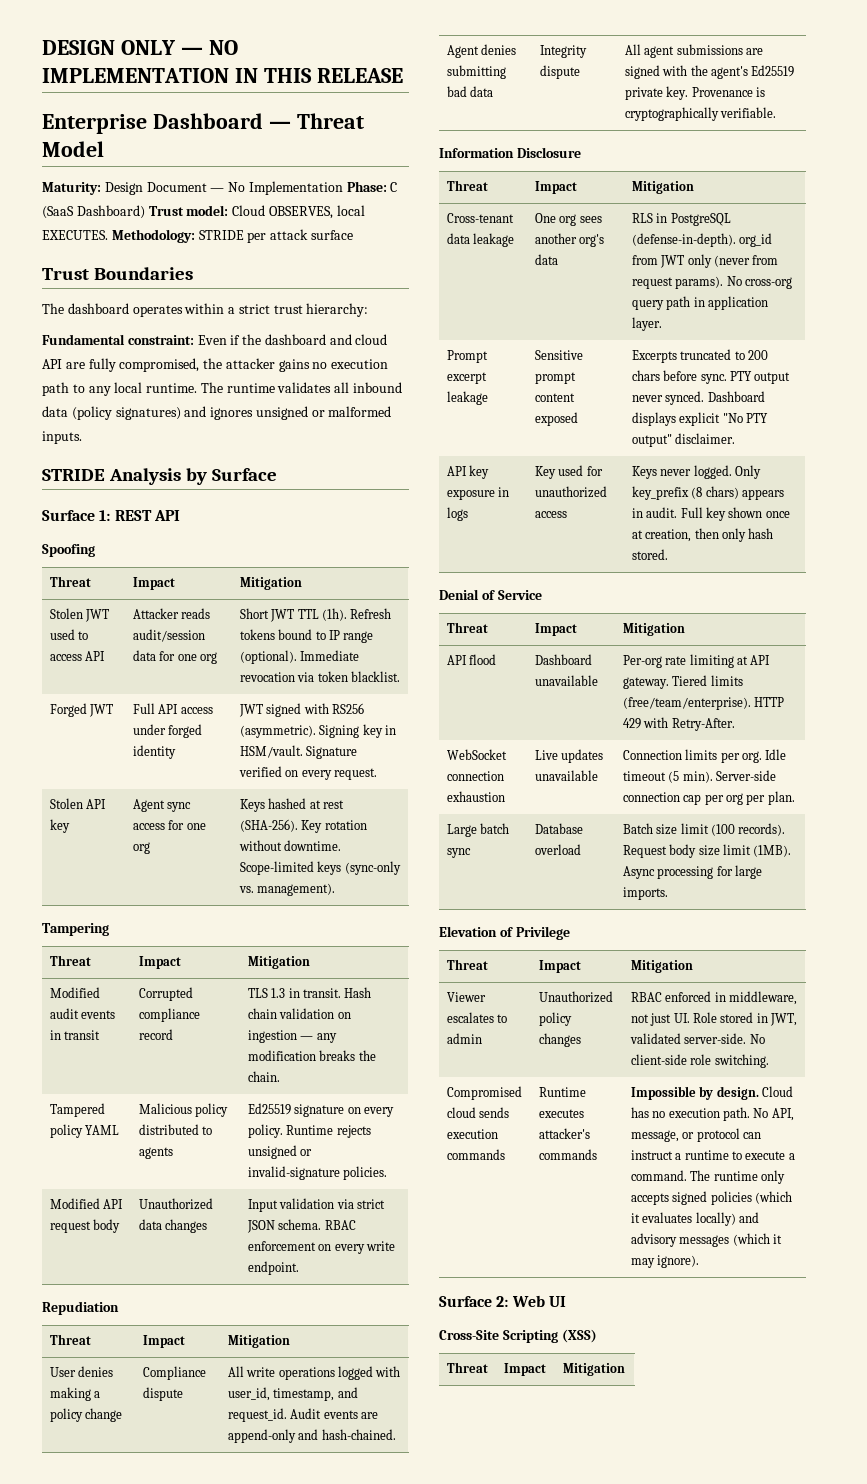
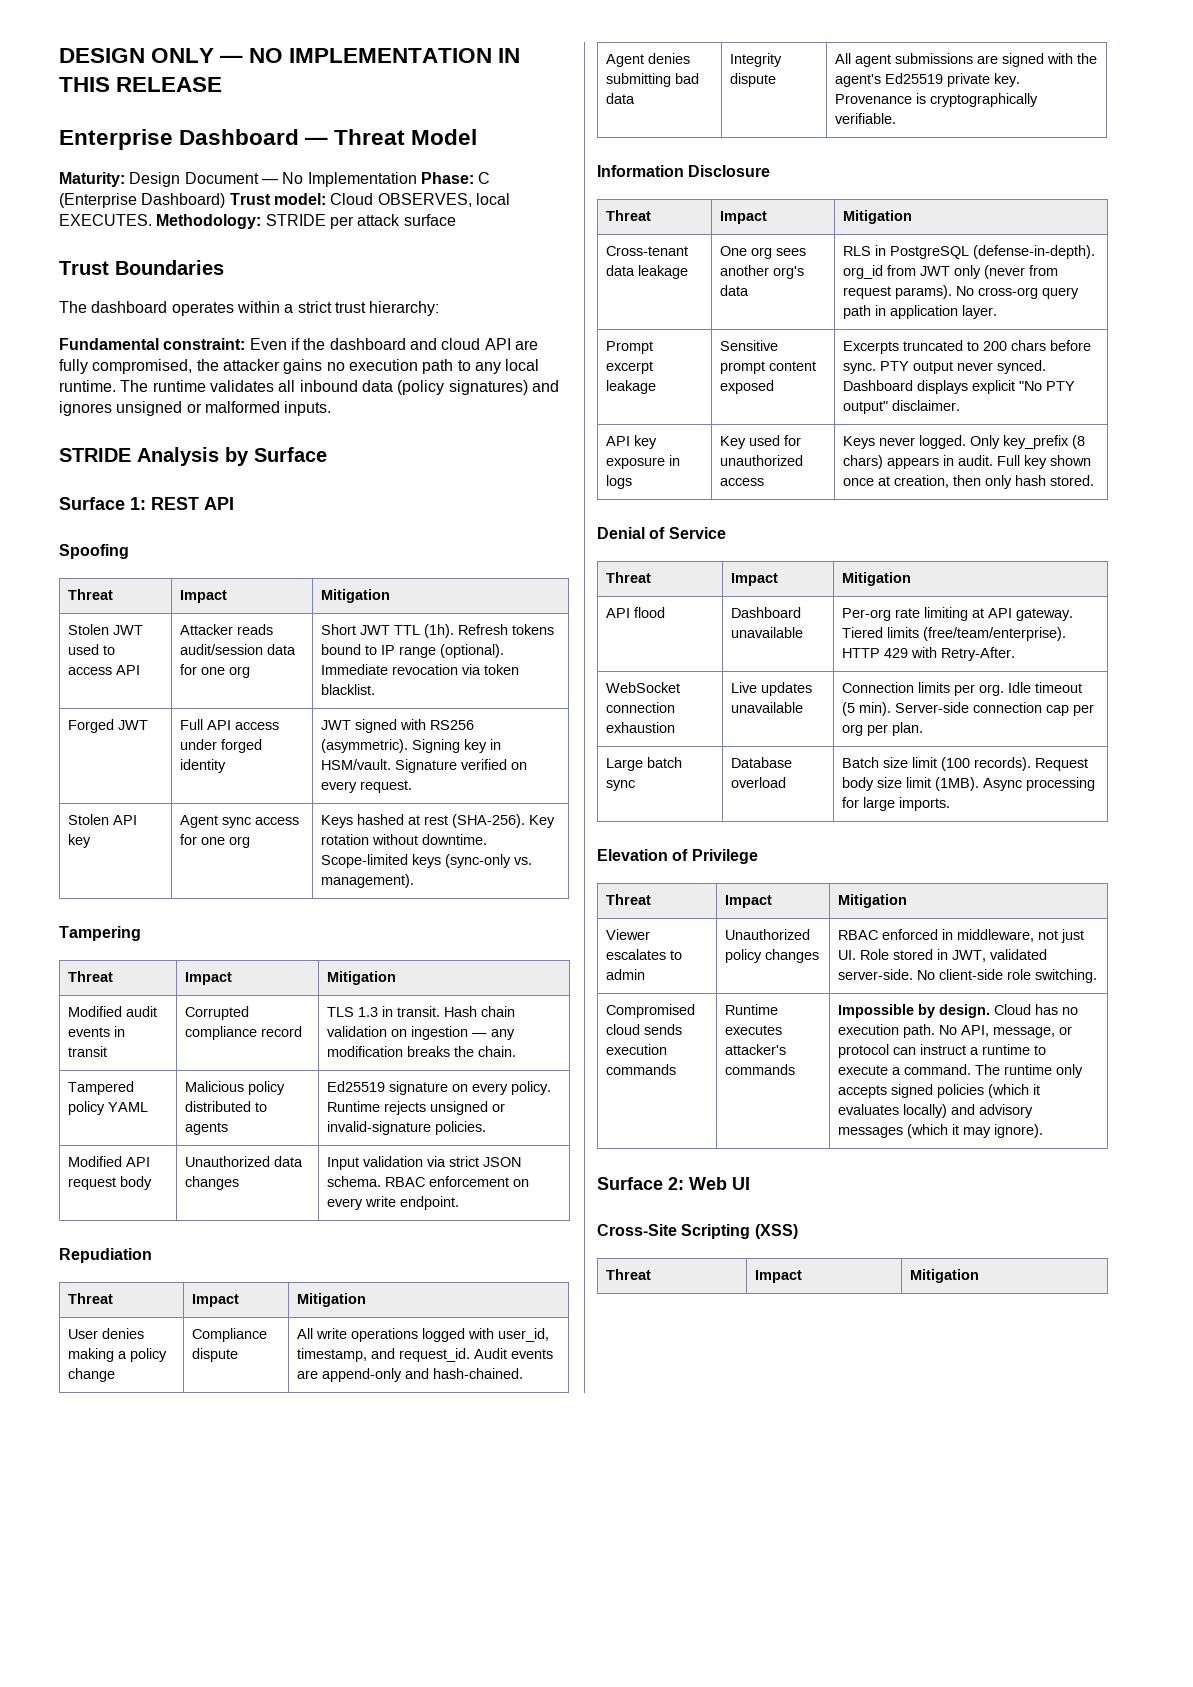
[42,206,74,219] (SaaS -> [59,193,137,208] (Enterprise

